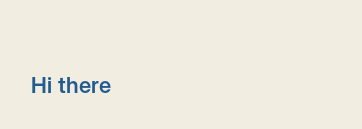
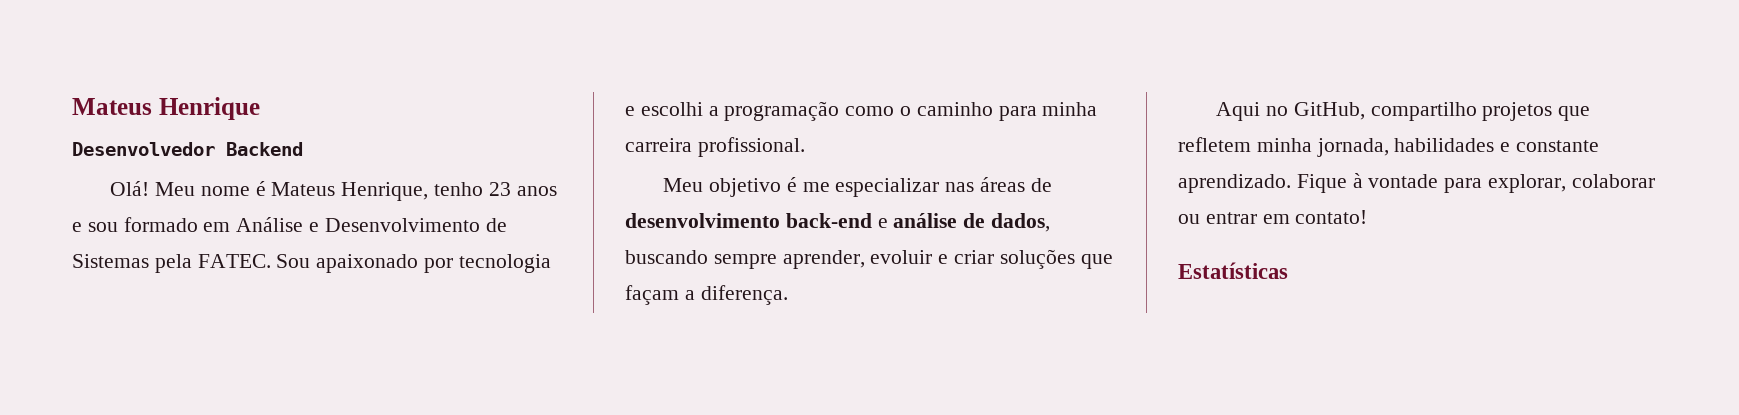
[31,77,111,93] Hi there -> [72,97,260,120] [72,142,303,156] [110,181,557,201] [72,217,507,232] [72,254,551,273] [625,101,1098,121] [625,137,805,157] [663,177,1052,197] [625,213,1051,232] [625,249,1113,269] [625,285,788,305] [1216,102,1591,121] [1178,137,1600,157] [1178,173,1655,193] [1178,210,1368,224] [1178,262,1288,279] Mateus Henrique // Desenvolvedor Backend // Olá! Meu nome é Mateus Henrique, tenho 23 anos e sou formado em Análise e Desenvolvimento de Sistemas pela FATEC. Sou apaixonado por tecnologia e escolhi a programação como o caminho para minha carreira profissional. // Meu objetivo é me especializar nas áreas de desenvolvimento back-end e análise de dados, buscando sempre aprender, evoluir e criar soluções que façam a diferença. // Aqui no GitHub, compartilho projetos que refletem minha jornada, habilidades e constante aprendizado. Fique à vontade para explorar, colaborar ou entrar em contato! // Estatísticas

